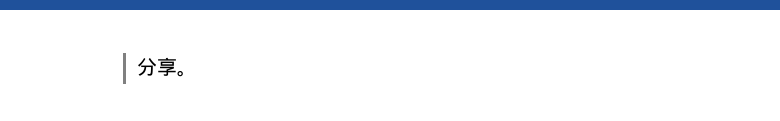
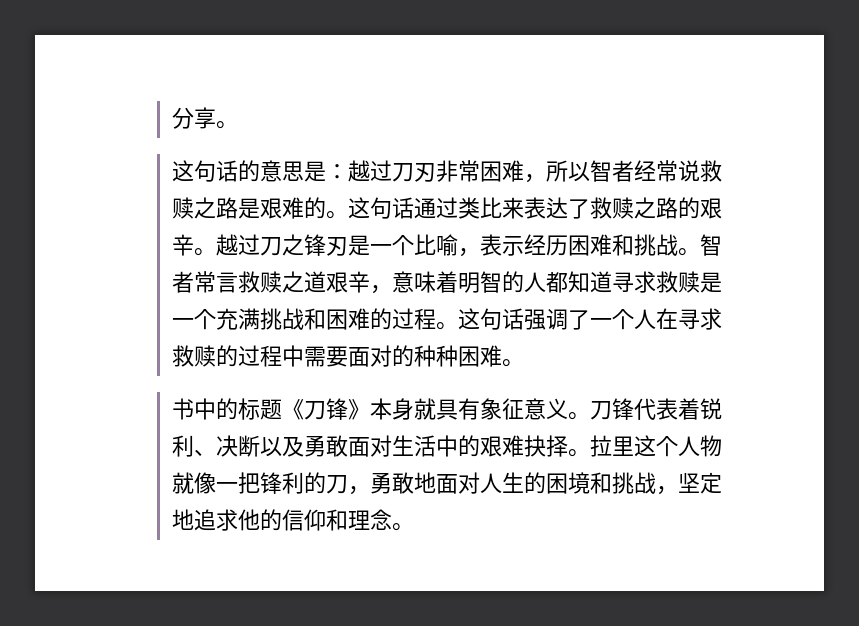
(197, 73) none -> [171,160,722,183] [171,197,722,219] [171,234,722,257] [171,271,722,294] [171,308,722,330] [171,345,524,367] [171,398,722,420] [171,435,722,457] [171,472,722,495] [171,509,414,531] // 这句话的意思是：越过刀刃非常困难，所以智者经常说救赎之路是艰难的。这句话通过类比来表达了救赎之路的艰辛。越过刀之锋刃是一个比喻，表示经历困难和挑战。智者常言救赎之道艰辛，意味着明智的人都知道寻求救赎是一个充满挑战和困难的过程。这句话强调了一个人在寻求救赎的过程中需要面对的种种困难。 // 书中的标题《刀锋》本身就具有象征意义。刀锋代表着锐利、决断以及勇敢面对生活中的艰难抉择。拉里这个人物就像一把锋利的刀，勇敢地面对人生的困境和挑战，坚定地追求他的信仰和理念。

